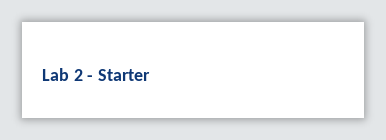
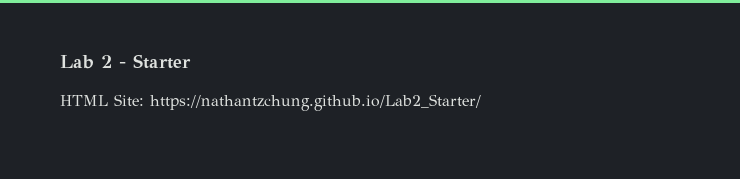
(151, 75) none -> [60,94,481,111] // HTML Site: https://nathantzchung.github.io/Lab2_Starter/

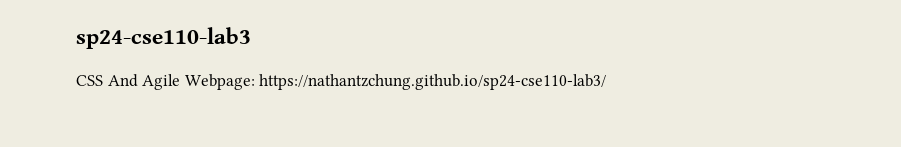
[60,54,191,69] [60,94,481,111] Lab 2 - Starter // HTML Site: https://nathantzchung.github.io/Lab2_Starter/ -> [76,27,251,49] [76,74,607,90] sp24-cse110-lab3 // CSS And Agile Webpage: https://nathantzchung.github.io/sp24-cse110-lab3/

